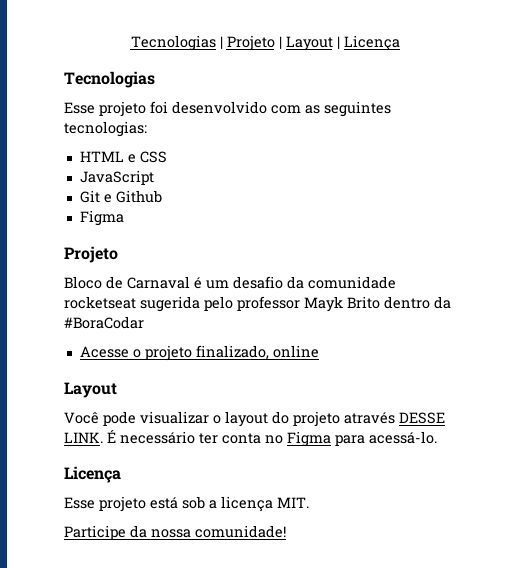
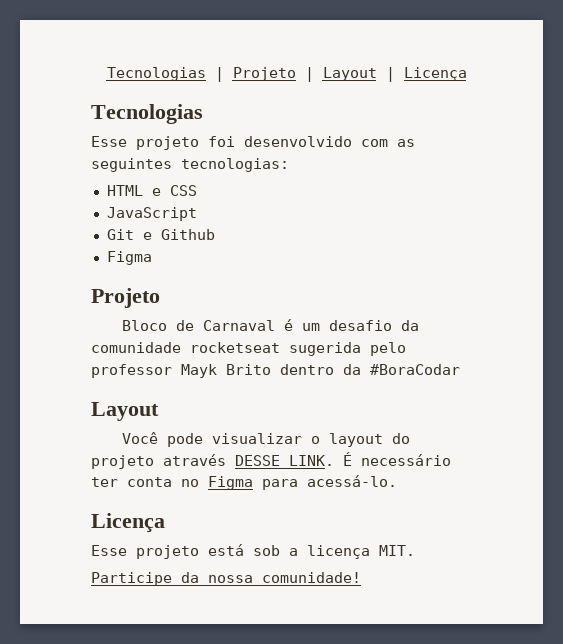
[79,345,319,361] // Acesse o projeto finalizado, online -> (460, 369) none

